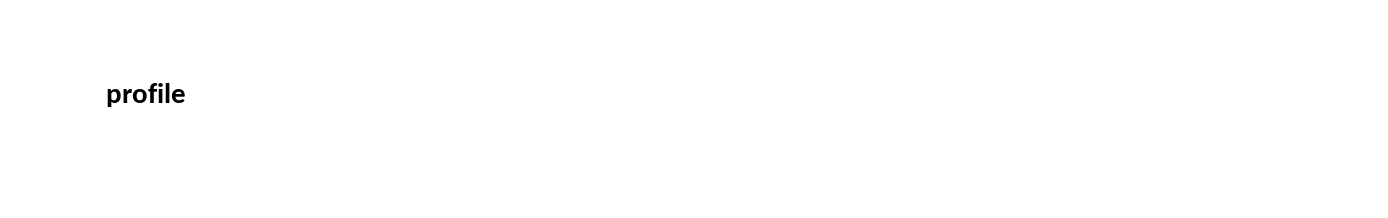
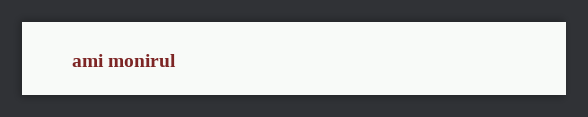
[106,83,186,107] profile -> [72,54,177,67] ami monirul

